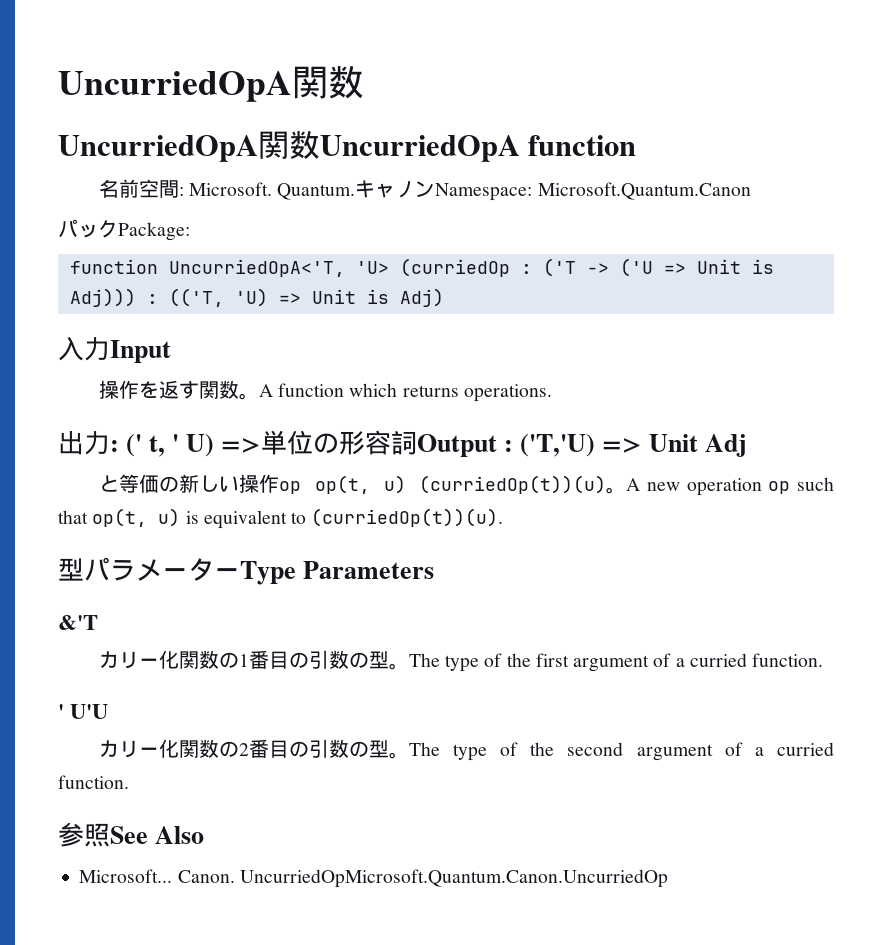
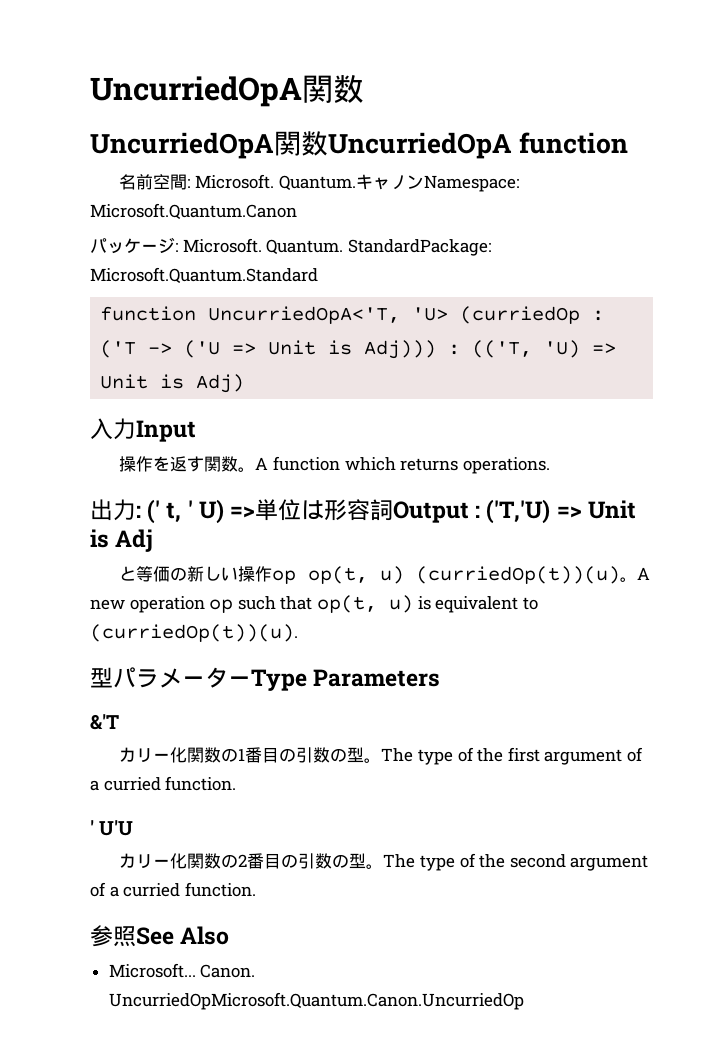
[98,220,190,241] クPackage: -> [124,237,491,256] [90,267,318,284] ケージ: Microsoft. Quantum. StandardPackage: Microsoft.Quantum.Standard
[313,433,340,454] の -> [301,500,325,520] は
(699, 443) none -> [90,529,109,548] is

